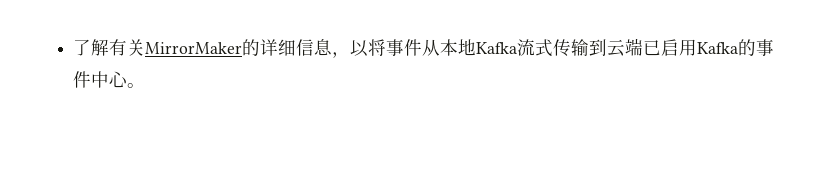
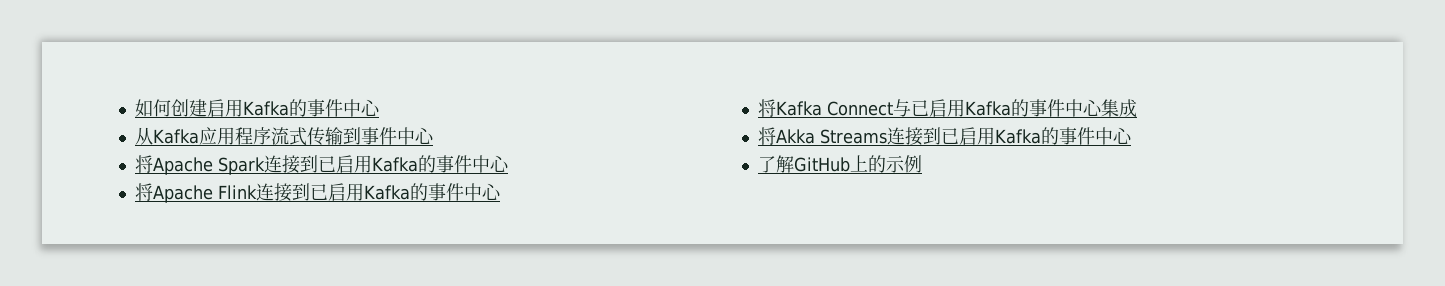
[73,38,775,58] [73,71,146,88] 了解有关MirrorMaker的详细信息，以将事件从本地Kafka流式传输到云端已启用Kafka的事件中心。 -> [134,99,380,117] [134,127,434,146] [134,155,509,175] [134,183,501,203] [757,99,1137,117] [757,127,1132,146] [757,155,922,173] 如何创建启用Kafka的事件中心 // 从Kafka应用程序流式传输到事件中心 // 将Apache Spark连接到已启用Kafka的事件中心 // 将Apache Flink连接到已启用Kafka的事件中心 // 将Kafka Connect与已启用Kafka的事件中心集成 // 将Akka Streams连接到已启用Kafka的事件中心 // 了解GitHub上的示例

